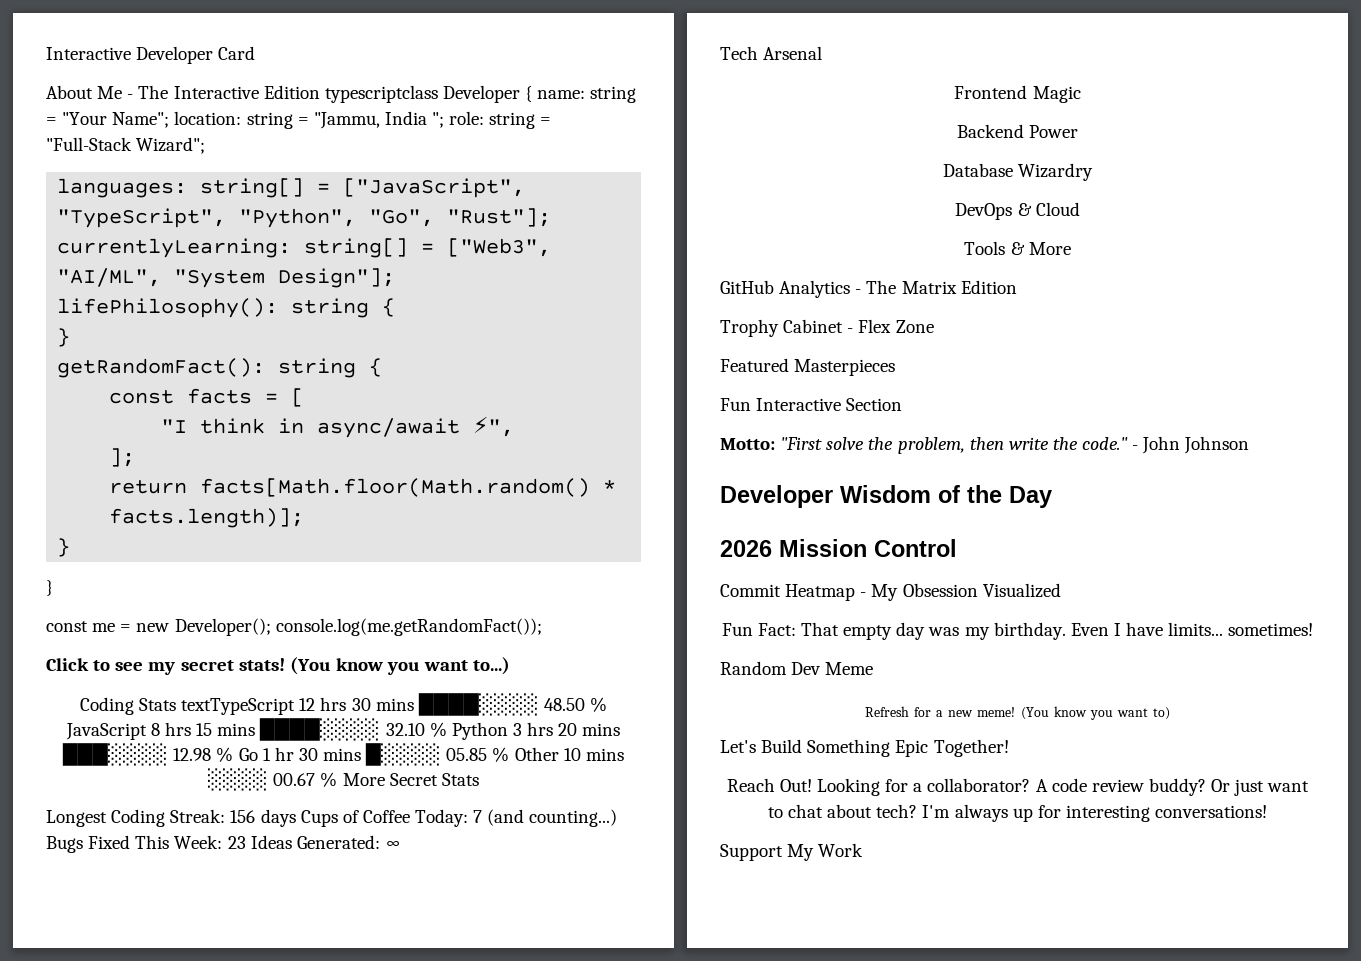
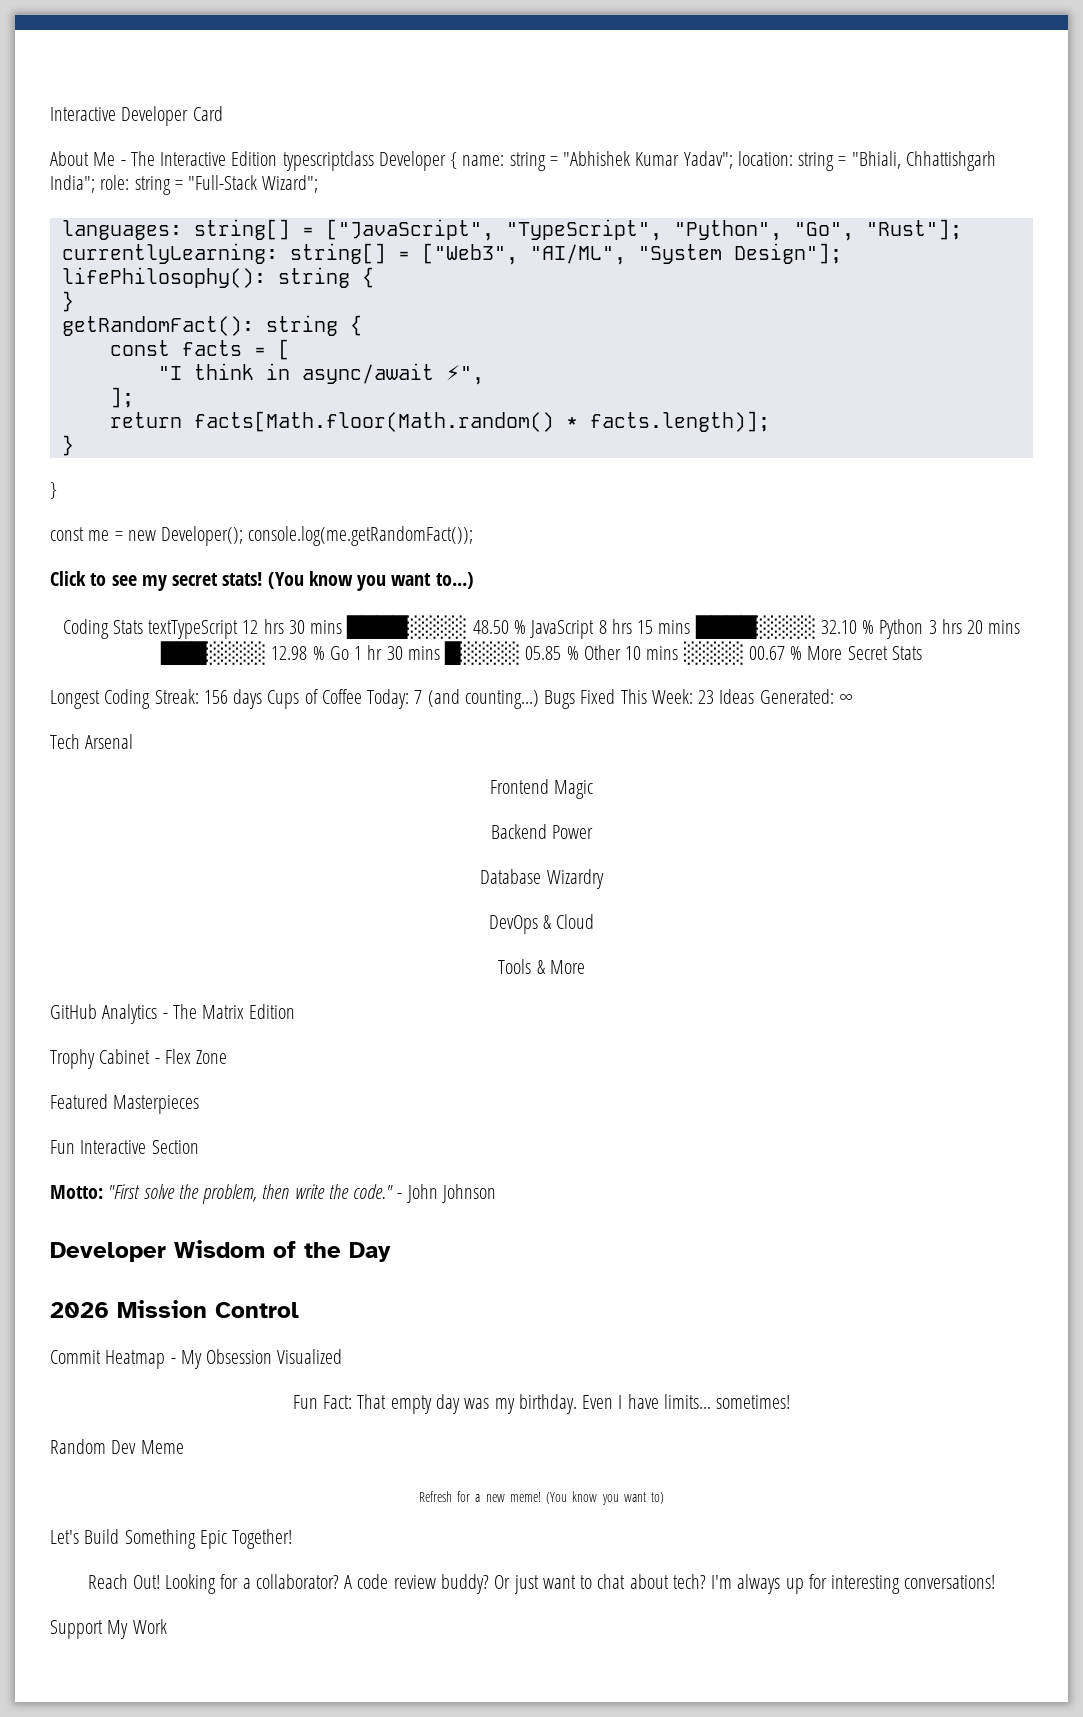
[62,111,445,129] "Your Name"; location: string = "Jammu, India "; -> [563,151,997,171] [50,175,95,193] "Abhishek Kumar Yadav"; location: string = "Bhiali, Chhattishgarh India";

